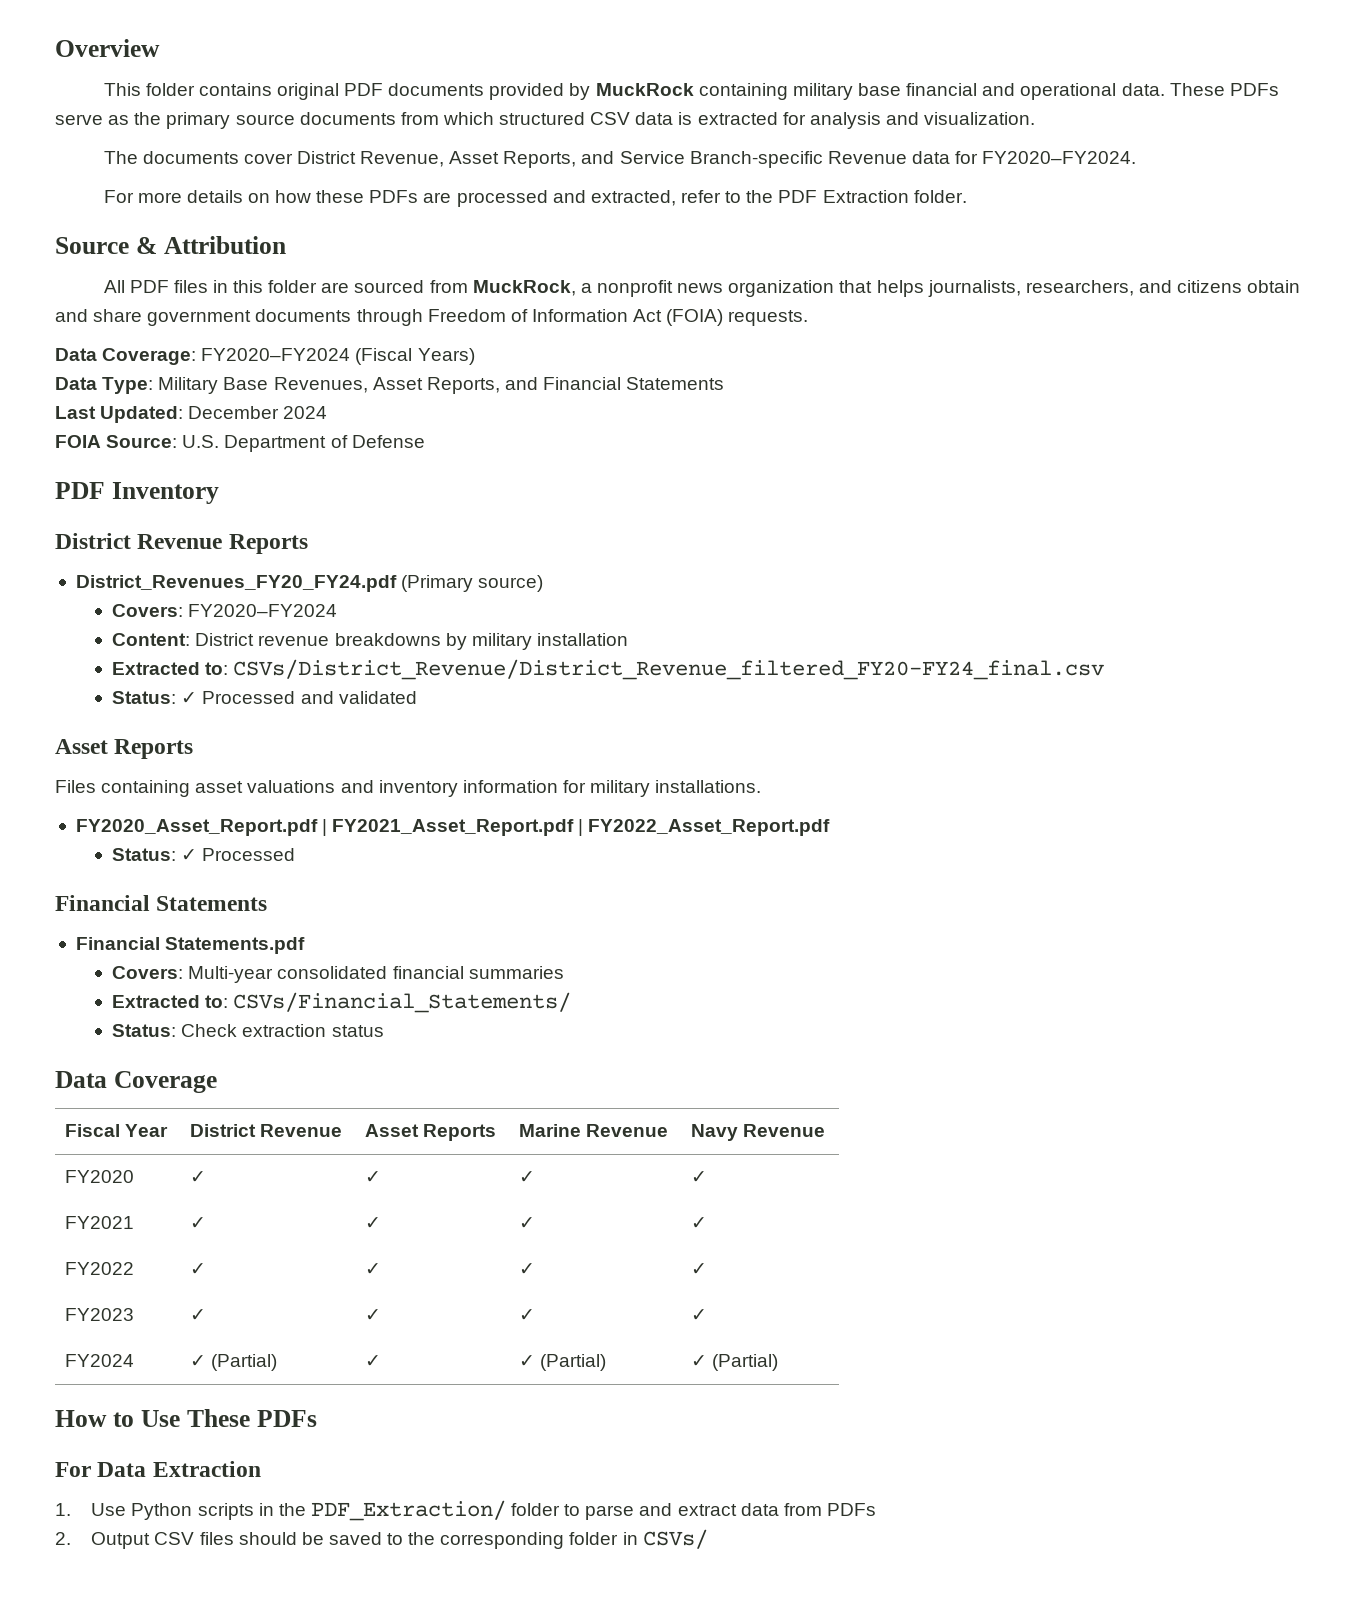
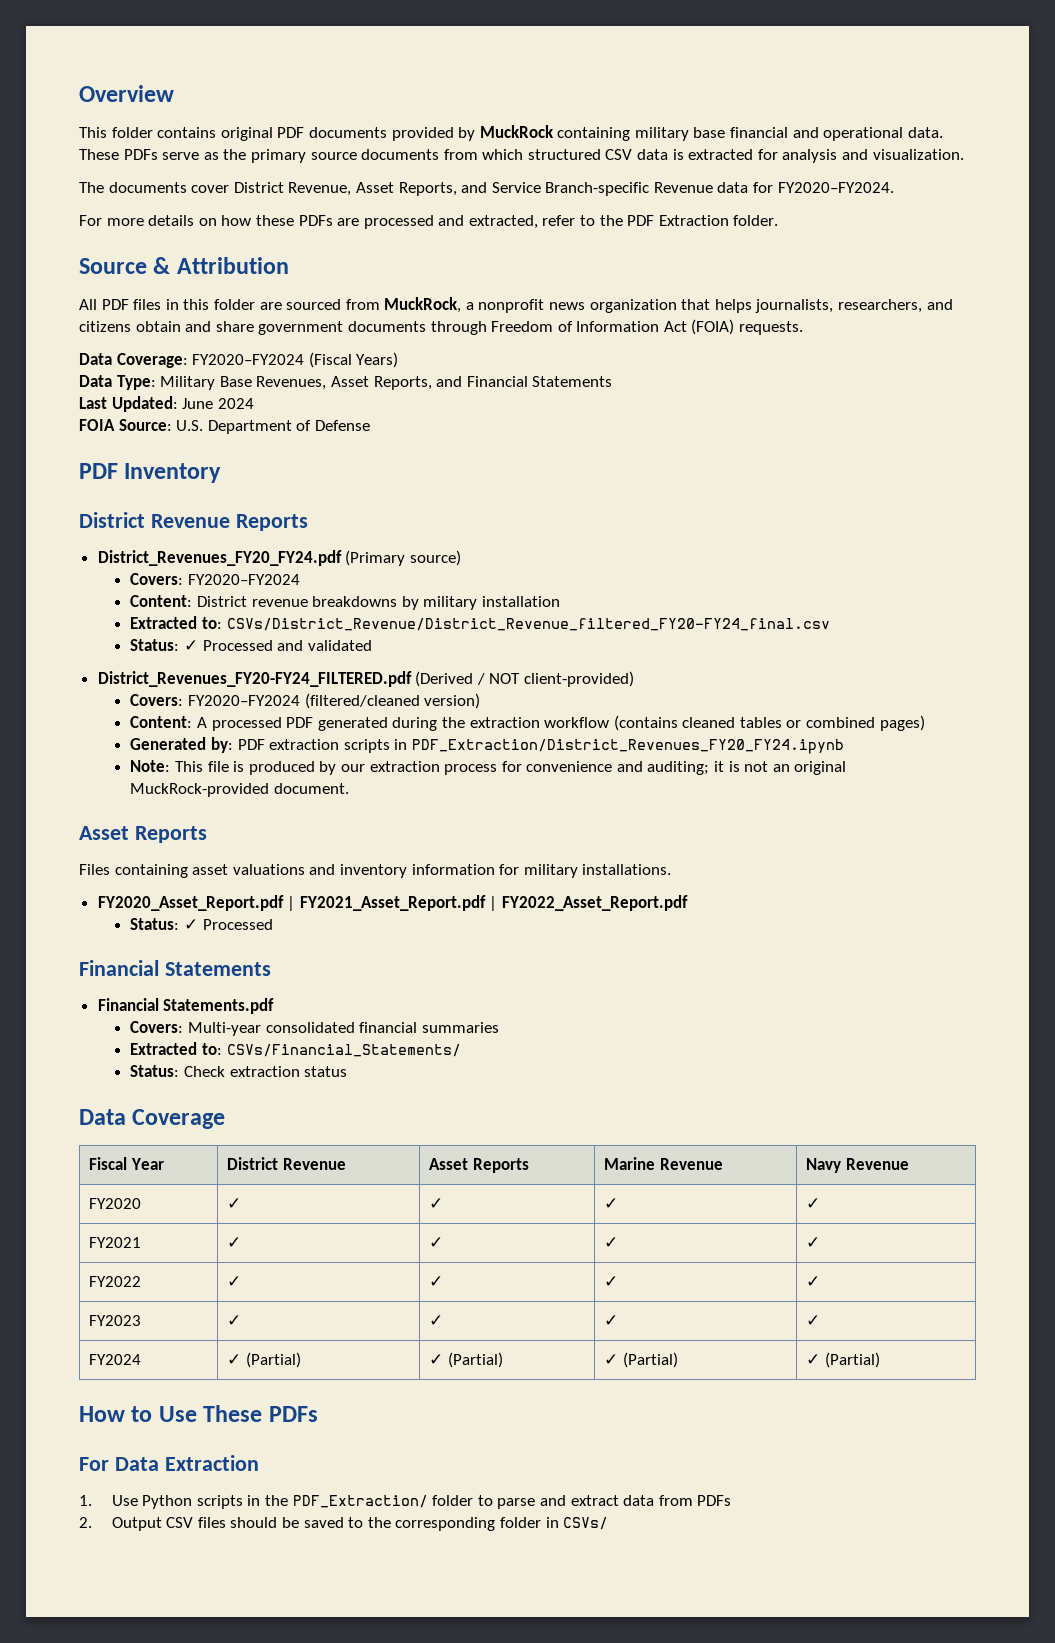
[188,406,280,419] December -> [182,398,214,409] June
(417, 697) none -> [97,671,635,687] [130,693,481,709] [130,715,925,731] [130,737,844,754] [130,760,847,775] [130,783,349,797] // District_Revenues_FY20-FY24_FILTERED.pdf (Derived / NOT client-provided) // Covers: FY2020–FY2024 (filtered/cleaned version) // Content: A processed PDF generated during the extraction workflow (contains cleaned tables or combined pages) // Generated by: PDF extraction scripts in PDF_Extraction/District_Revenues_FY20_FY24.ipynb // Note: This file is produced by our extraction process for convenience and auditing; it is not an original MuckRock-provided document.
(382, 1361) none -> [447,1352,503,1368] (Partial)

